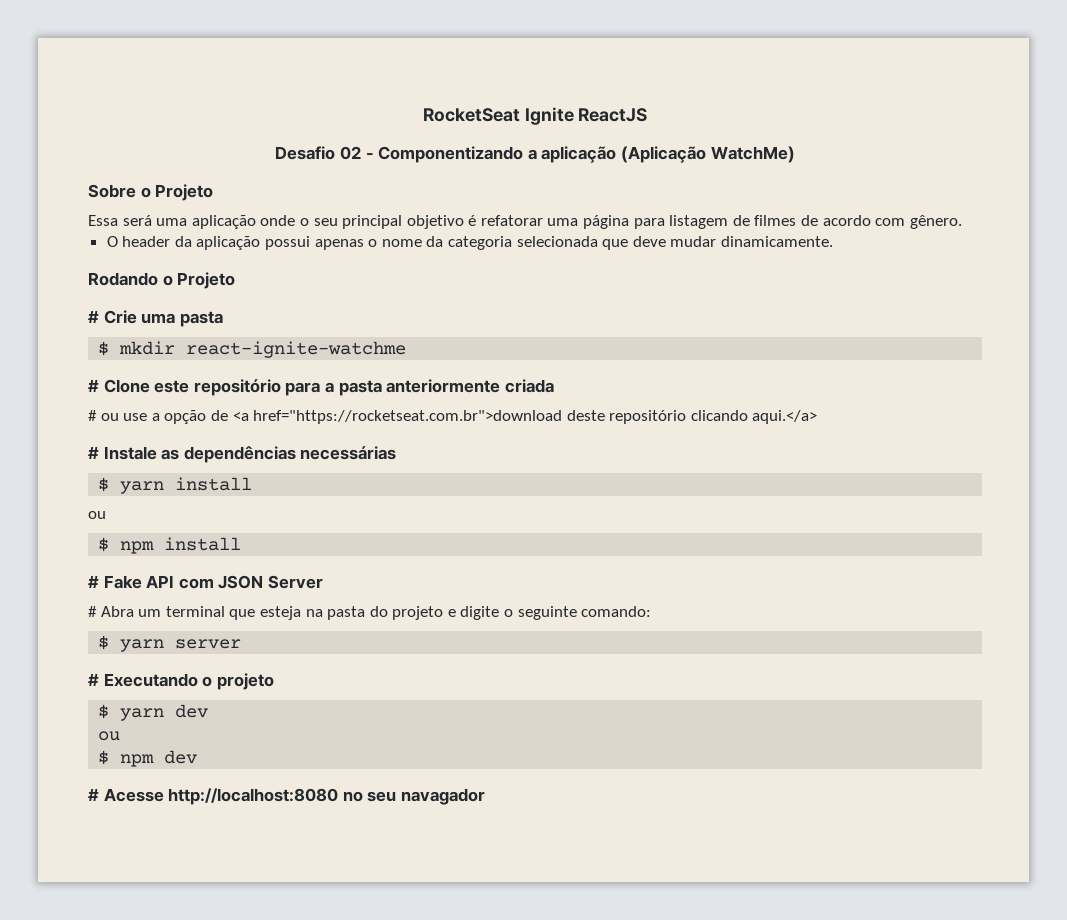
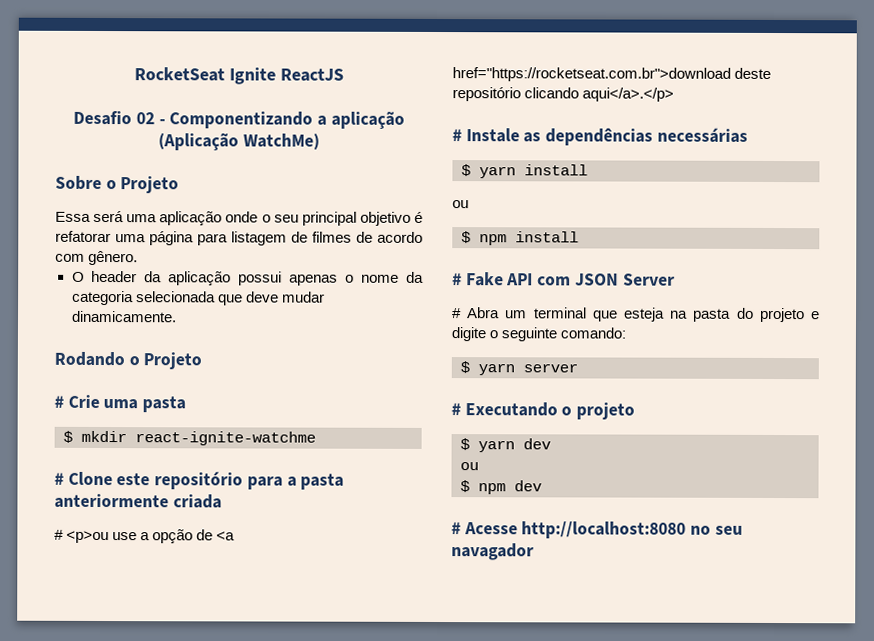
[100,413,119,421] ou -> [66,530,110,544] <p>ou
[752,410,818,424] aqui.</a> -> [582,87,675,102] aqui</a>.</p>

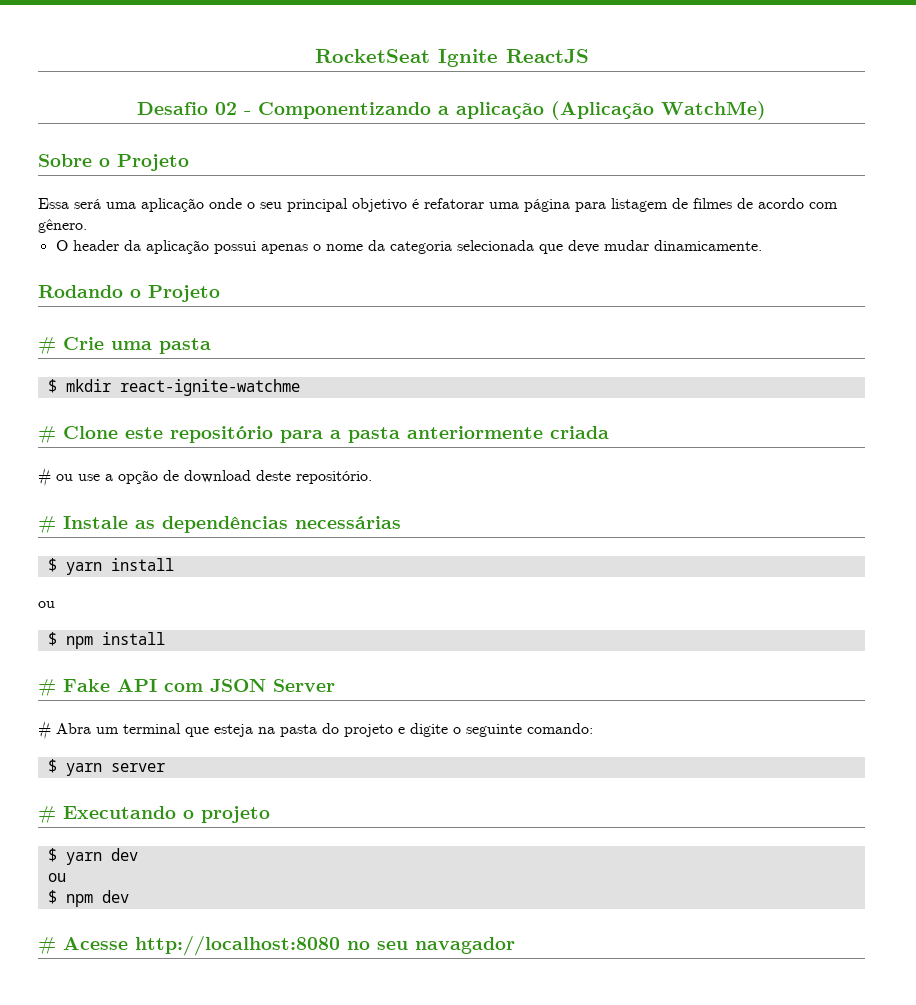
[66,530,110,544] <p>ou -> [56,474,73,481] ou
[216,531,236,541] [452,67,772,82] [452,87,675,102] <a href="https://rocketseat.com.br">download deste repositório clicando aqui</a>.</p> -> [184,470,372,484] download deste repositório.

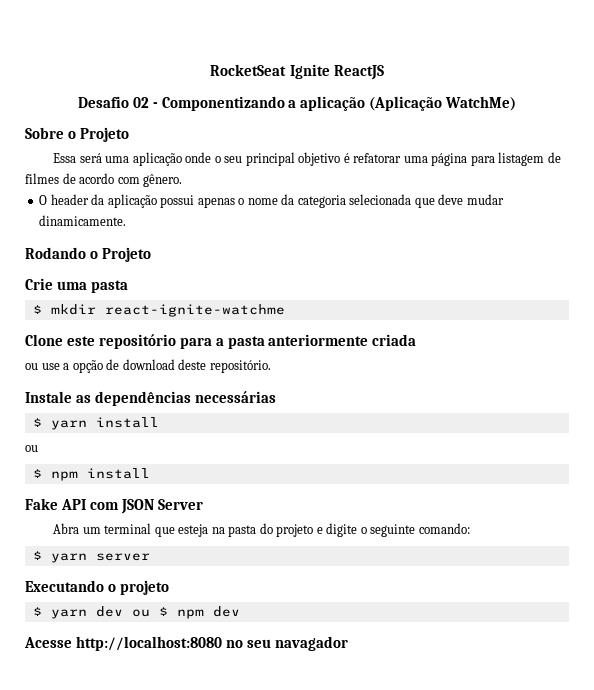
[38,337,56,355] # -> (151, 254) none
[38,426,56,444] # -> (285, 310) none
[38,467,51,487] # -> (417, 340) none
[38,516,56,534] # -> (271, 366) none
[38,679,56,697] # -> (150, 473) none
[38,720,51,740] # -> (203, 504) none
[38,806,56,824] # -> (150, 557) none
[47,873,66,882] // ou // -> [131,609,150,617] ou
[38,937,56,955] # -> (240, 611) none

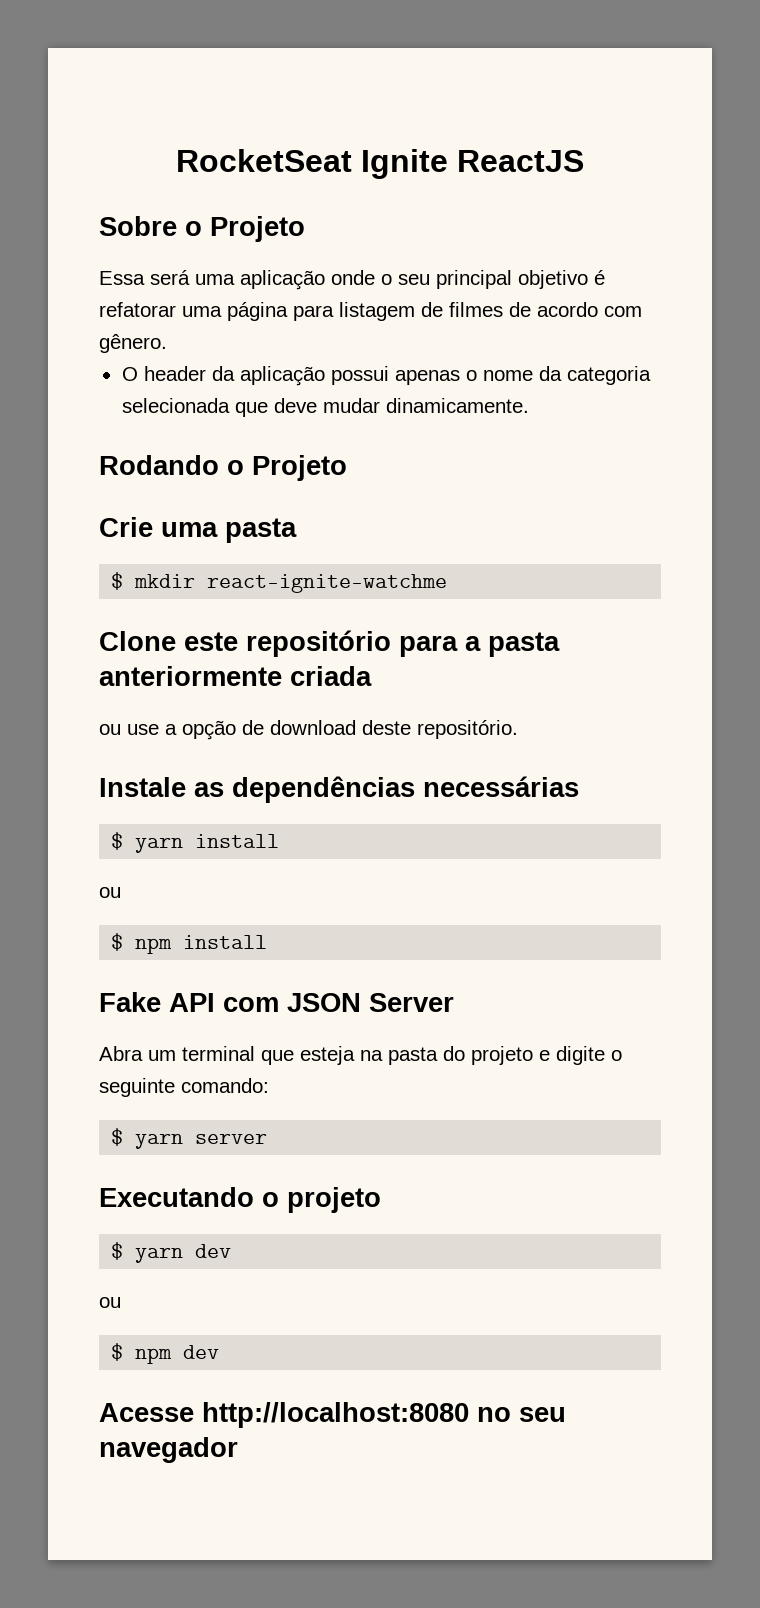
[77,96,517,111] // Desafio 02 - Componentizando a aplicação (Aplicação WatchMe) -> (584, 161) none
[131,609,150,617] ou -> [99,1297,121,1308] // ou //
[274,636,348,651] navagador -> [99,1437,238,1463] navegador

